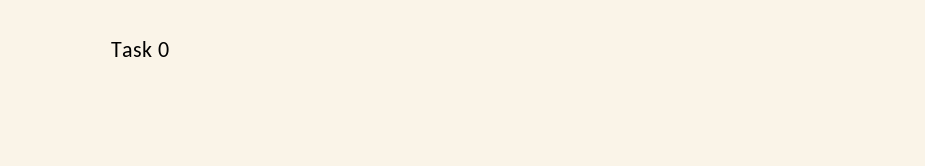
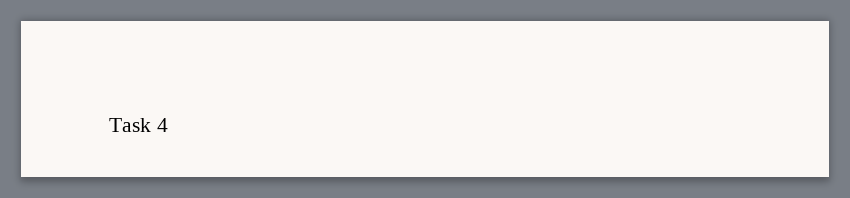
[157,42,169,57] 0 -> [156,118,168,132] 4

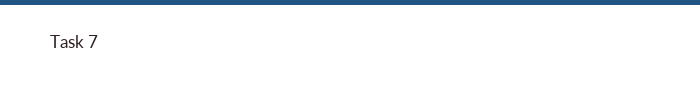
[156,118,168,132] 4 -> [88,35,99,48] 7

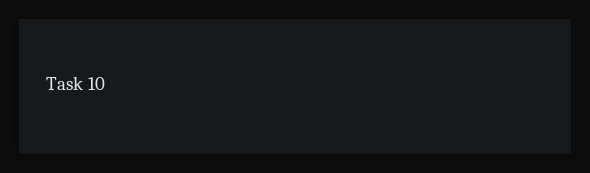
[88,35,99,48] 7 -> [88,77,106,90] 10

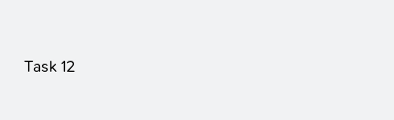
[88,77,106,90] 10 -> [60,60,76,72] 12

